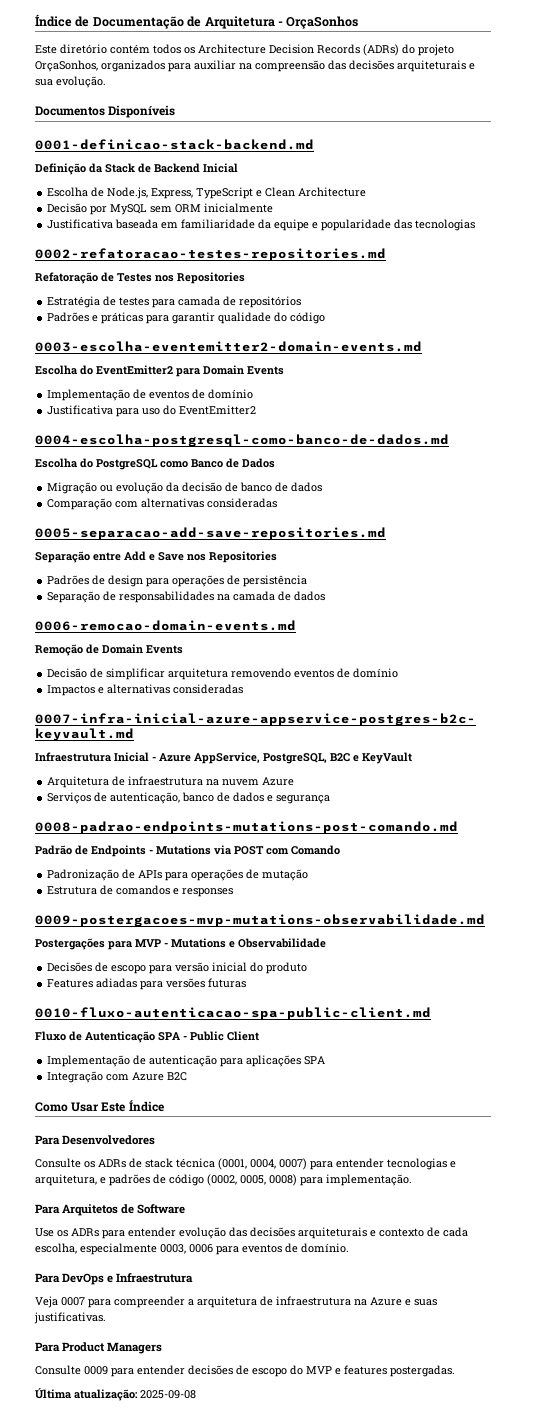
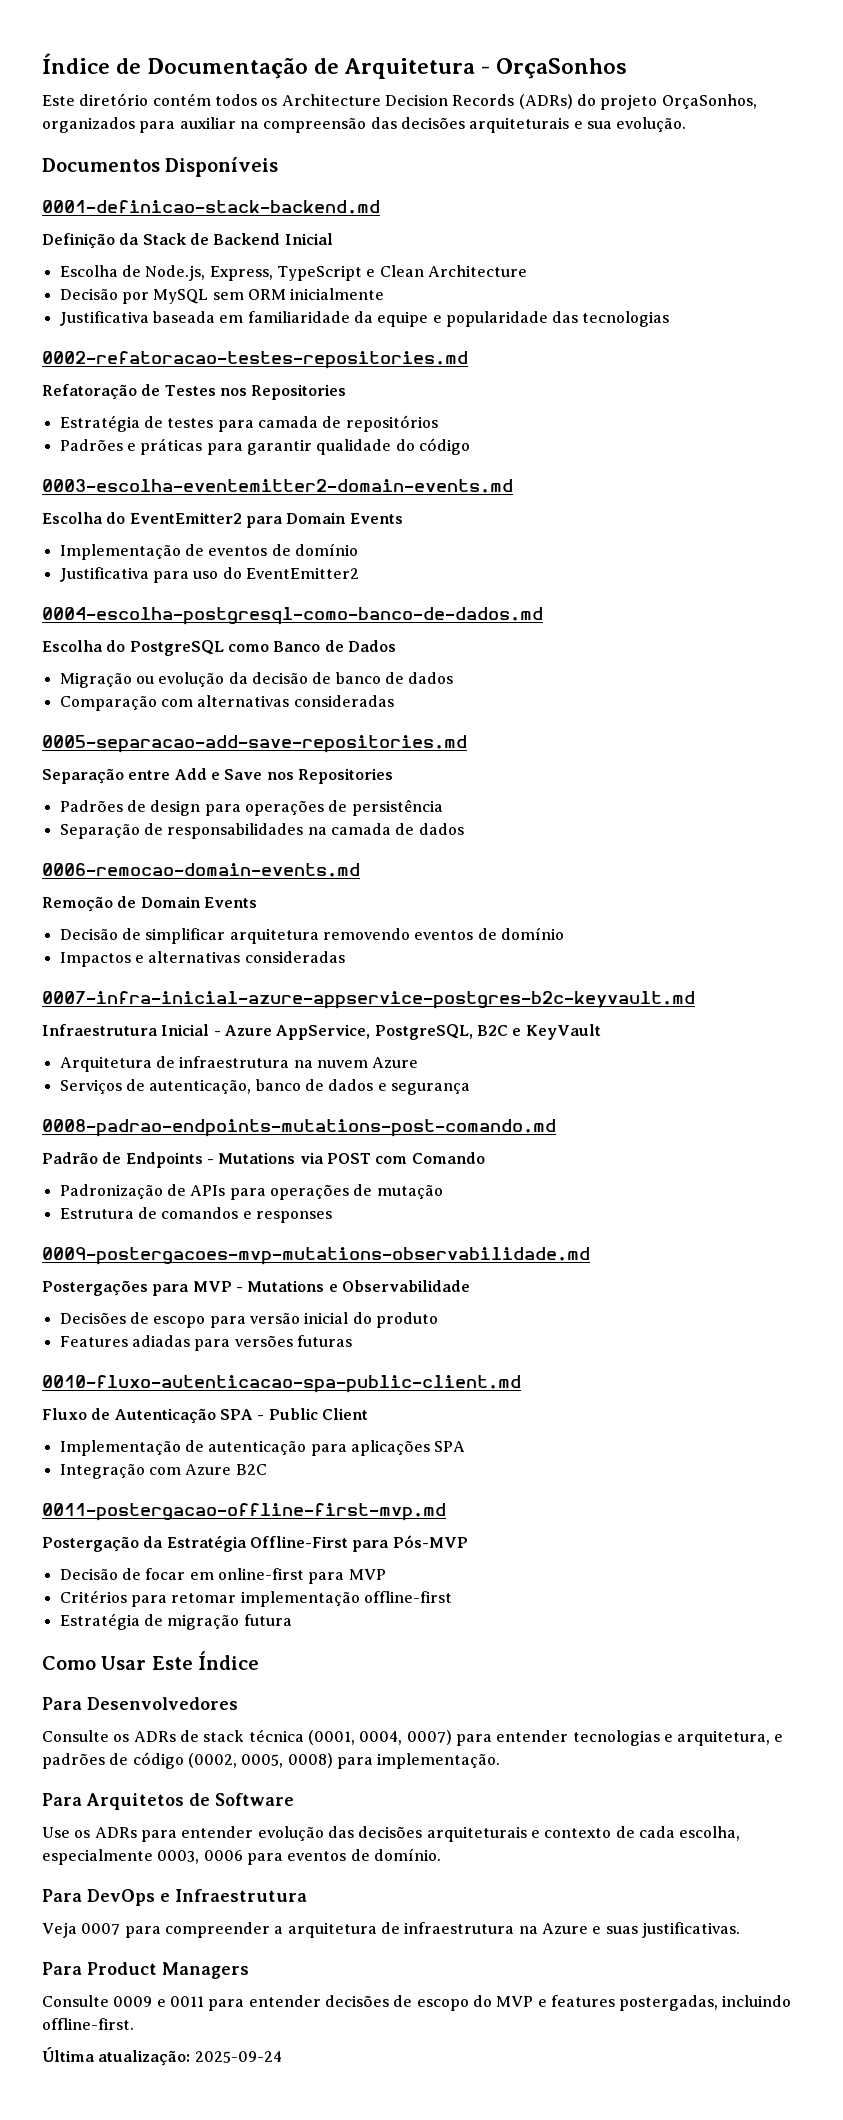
(188, 1076) none -> [42,1503,446,1521] [42,1535,468,1552] [59,1568,386,1584] [59,1590,452,1607] [59,1613,292,1630] // 0011-postergacao-offline-first-mvp.md // Postergação da Estratégia Offline-First para Pós-MVP // Decisão de focar em online-first para MVP // Critérios para retomar implementação offline-first // Estratégia de migração futura
(108, 1370) none -> [156,1996,204,2007] e 0011
[390,1365,455,1377] postergadas. -> [619,1995,792,2011] [42,2018,134,2030] postergadas, incluindo offline-first.
[140,1390,196,1399] 2025-09-08 -> [194,2051,282,2063] 2025-09-24

